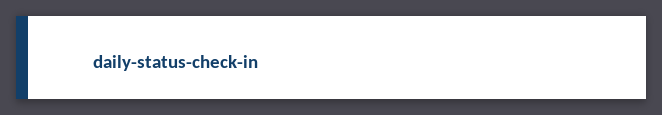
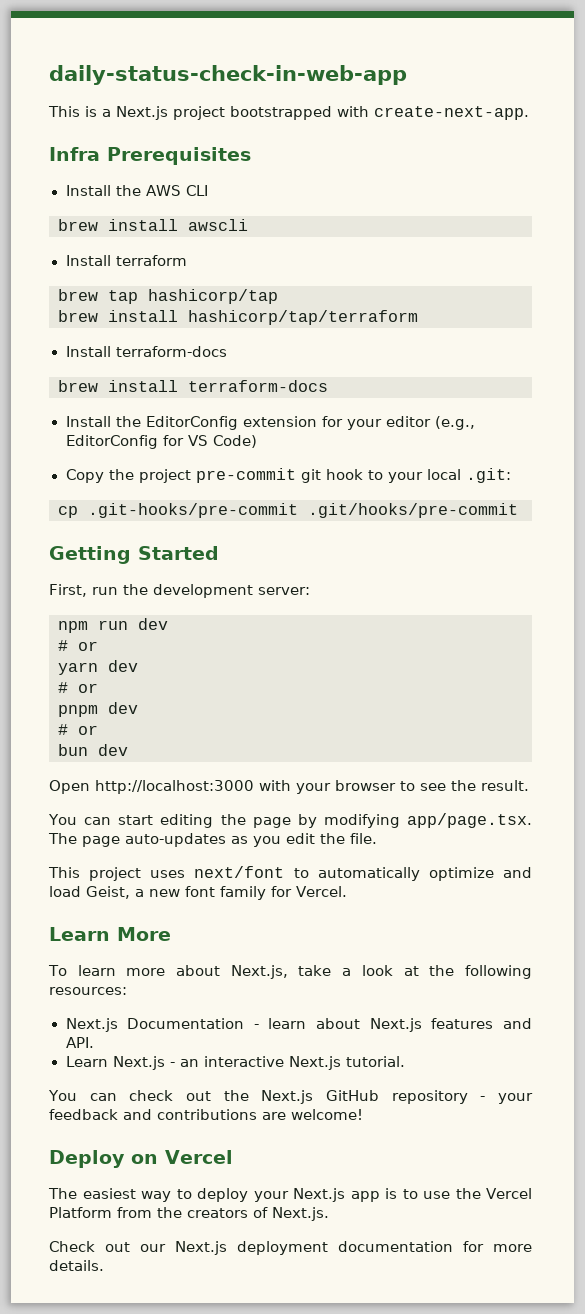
[93,55,258,71] daily-status-check-in -> [49,65,407,85] [48,106,529,120] [49,147,251,165] [65,185,208,196] [58,219,248,231] [65,255,187,266] [58,289,278,304] [58,310,418,325] [65,346,227,357] [58,380,328,392] [65,416,475,430] [65,435,257,449] [65,468,511,483] [58,503,518,518] [49,546,219,564] [49,584,310,598] [58,618,168,633] [58,640,98,651] [58,660,138,675] [58,682,98,693] [58,702,138,717] [58,724,98,735] [58,744,128,756] [49,780,529,794] [48,813,532,828] [48,833,377,847] [48,866,532,881] [49,886,347,900] [49,927,171,941] [48,965,532,979] [49,987,127,995] [65,1018,533,1032] [65,1037,94,1048] [65,1056,405,1070] [48,1090,533,1104] [49,1109,363,1120] [49,1150,233,1168] [48,1188,533,1202] [49,1207,329,1221] [49,1241,532,1255] [49,1260,104,1271] daily-status-check-in-web-app // This is a Next.js project bootstrapped with create-next-app. // Infra Prerequisites // Install the AWS CLI // brew install awscli // Install terraform // brew tap hashicorp/tap // brew install hashicorp/tap/terraform // Install terraform-docs // brew install terraform-docs // Install the EditorConfig extension for your editor (e.g., EditorConfig for VS Code) // Copy the project pre-commit git hook to your local .git: // cp .git-hooks/pre-commit .git/hooks/pre-commit // Getting Started // First, run the development server: // npm run dev // # or // yarn dev // # or // pnpm dev // # or // bun dev // Open http://localhost:3000 with your browser to see the result. // You can start editing the page by modifying app/page.tsx. The page auto-updates as you edit the file. // This project uses next/font to automatically optimize and load Geist, a new font family for Vercel. // Learn More // To learn more about Next.js, take a look at the following resources: // Next.js Documentation - learn about Next.js features and API. // Learn Next.js - an interactive Next.js tutorial. // You can check out the Next.js GitHub repository - your feedback and contributions are welcome! // Deploy on Vercel // The easiest way to deploy your Next.js app is to use the Vercel Platform from the creators of Next.js. // Check out our Next.js deployment documentation for more details.

